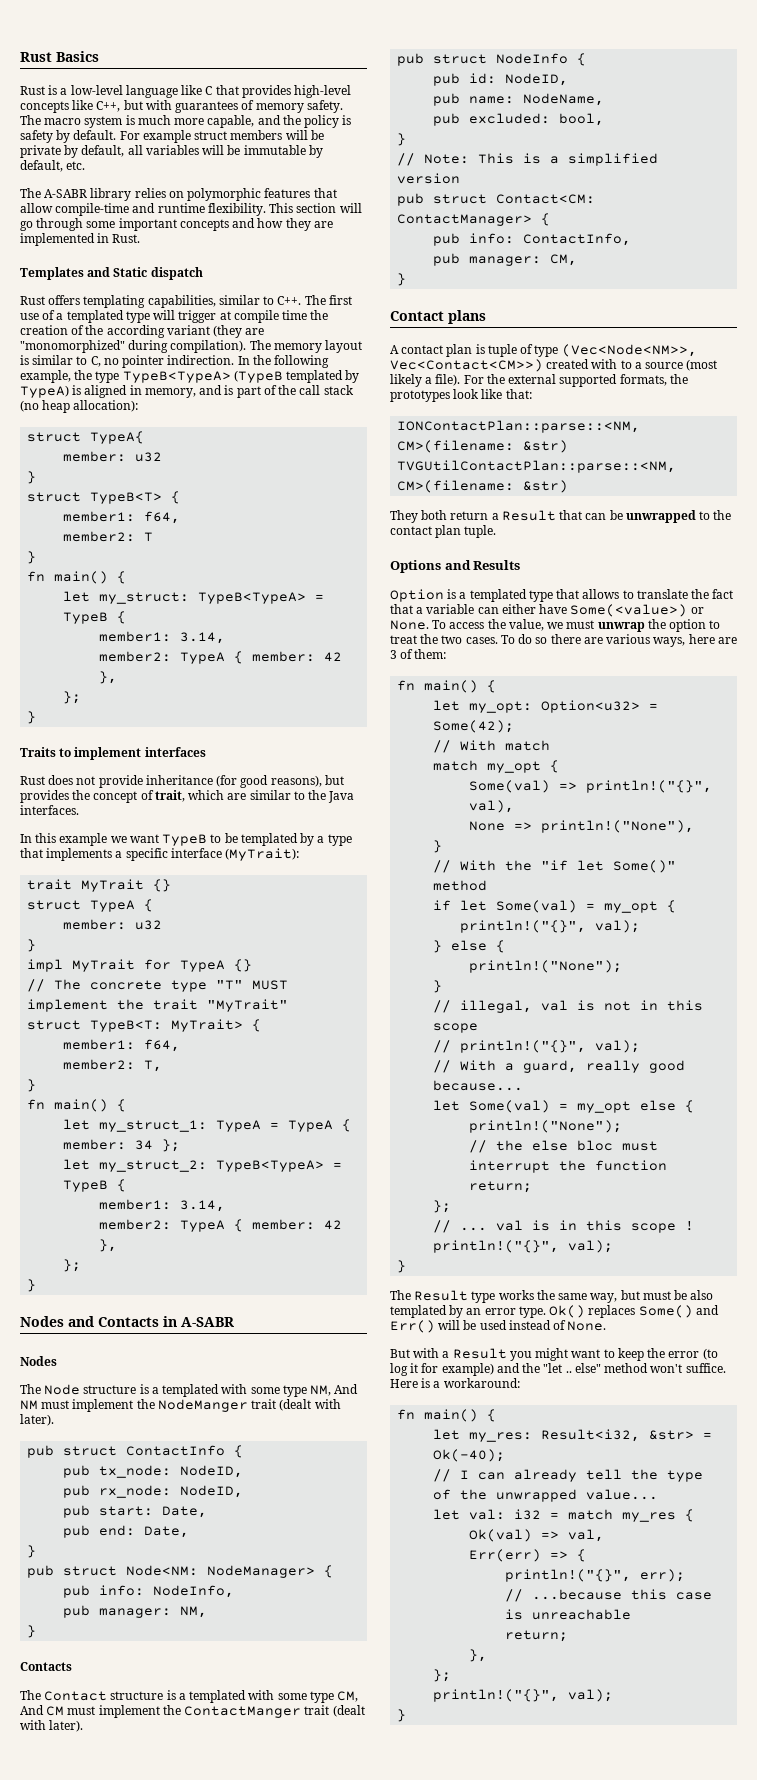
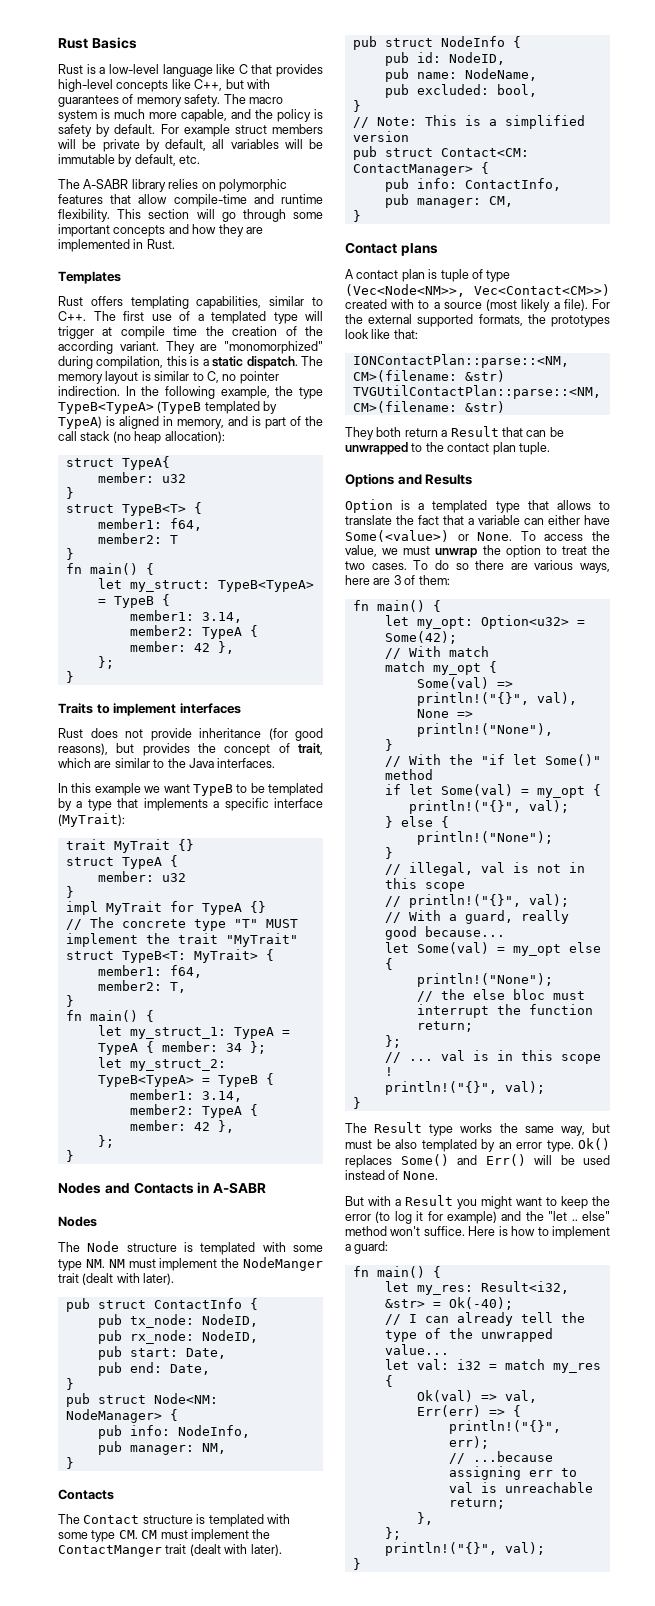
[87,267,203,280] and Static dispatch -> (121, 277) none
[166,325,243,338] variant (they -> [119,341,195,354] variant. They
[170,340,247,353] compilation). -> [96,356,298,369] compilation, this is a static dispatch.
[151,1384,359,1397] a templated with some type NM, And -> [200,1242,323,1255] [58,1259,105,1271] templated with some type NM.
[178,1690,359,1703] [20,1705,44,1715] a templated with some type CM, And -> [208,1514,290,1527] [58,1530,138,1542] templated with some type CM.
[433,1378,520,1388] a workaround: -> [511,1226,610,1239] [345,1241,389,1254] how to implement a guard:
[631,1589,713,1600] this case -> [448,1466,577,1480] [448,1482,473,1493] assigning err to val

